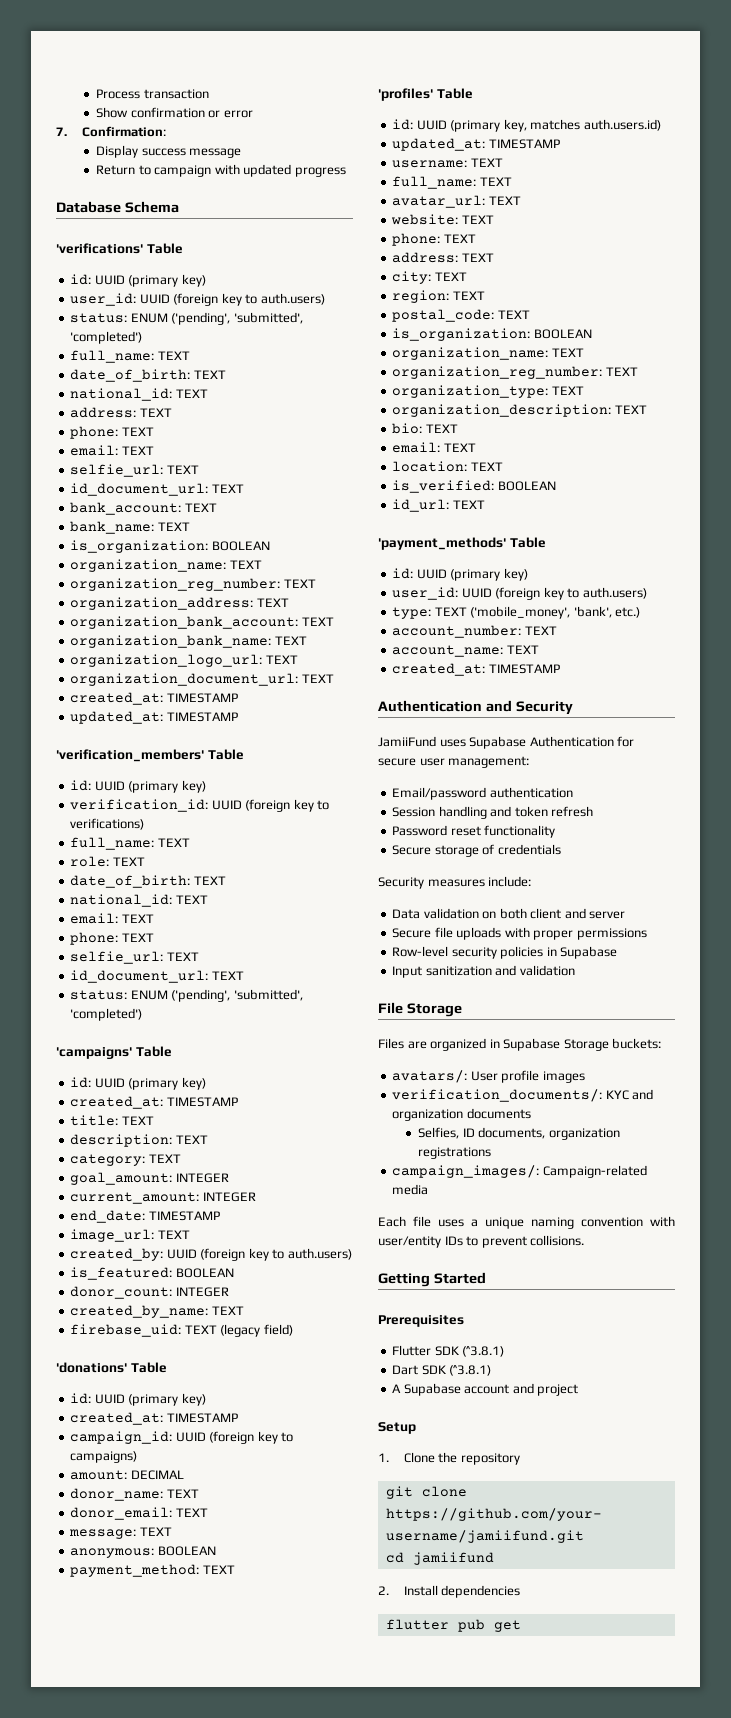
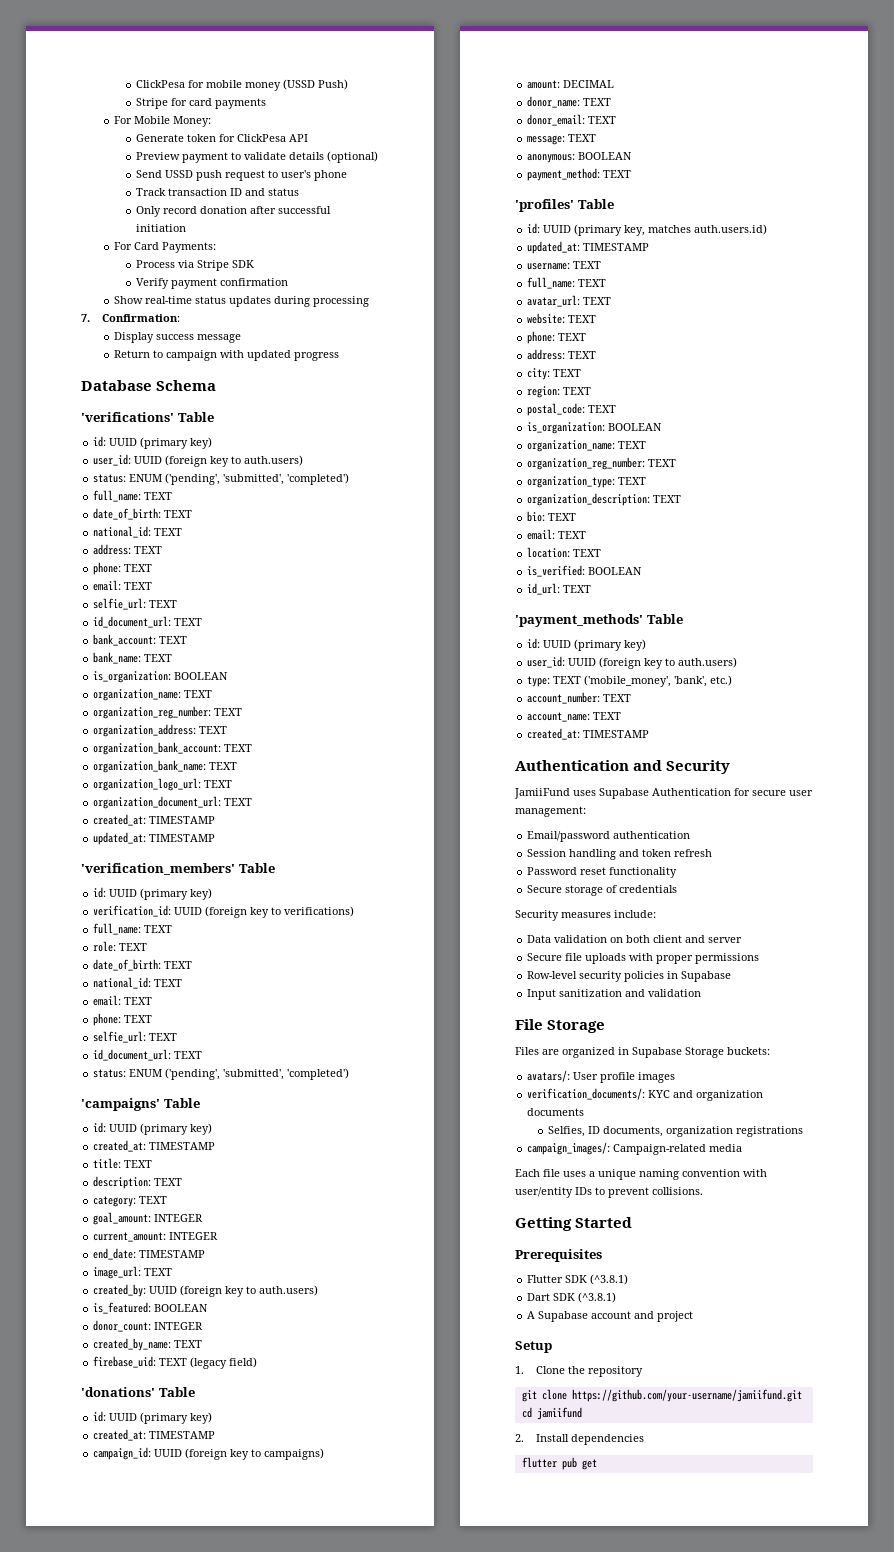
[96,89,209,99] [96,107,253,118] Process transaction // Show confirmation or error -> [135,79,348,91] [135,98,266,109] [114,116,212,127] [135,134,308,142] [135,151,378,163] [135,170,347,181] [135,188,299,196] [135,206,331,217] [135,224,186,232] [114,242,217,253] [135,260,254,271] [135,278,288,289] [114,296,370,307] ClickPesa for mobile money (USSD Push) // Stripe for card payments // For Mobile Money: // Generate token for ClickPesa API // Preview payment to validate details (optional) // Send USSD push request to user's phone // Track transaction ID and status // Only record donation after successful initiation // For Card Payments: // Process via Stripe SDK // Verify payment confirmation // Show real-time status updates during processing

